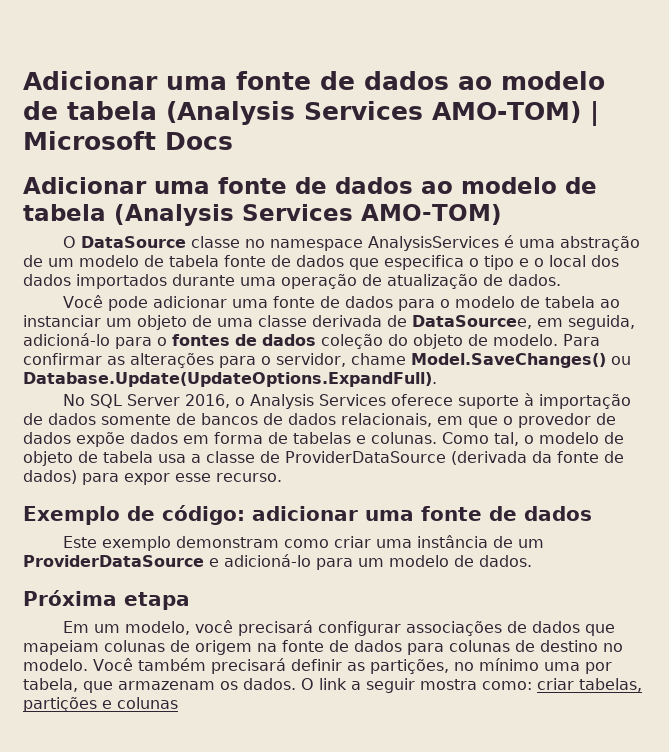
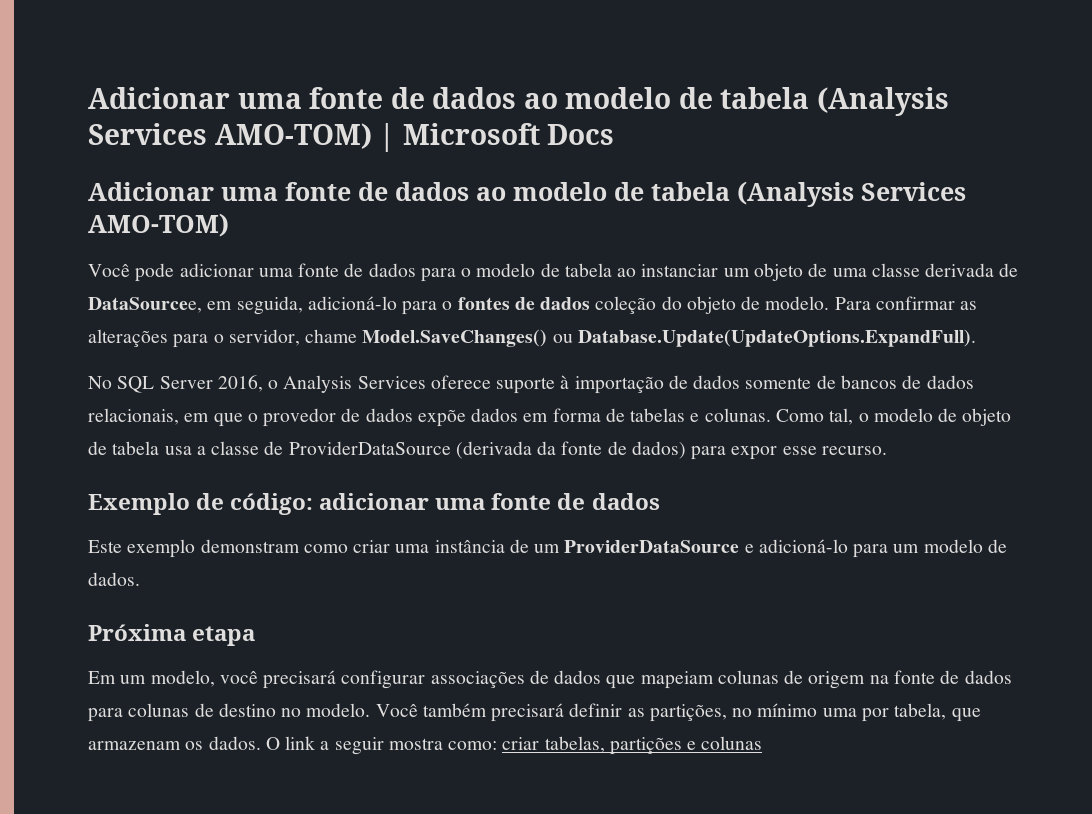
[63,235,641,251] [23,255,619,270] [23,274,561,289] // O DataSource classe no namespace AnalysisServices é uma abstração de um modelo de tabela fonte de dados que especifica o tipo e o local dos dados importados durante uma operação de atualização de dados. -> (229, 225) none

